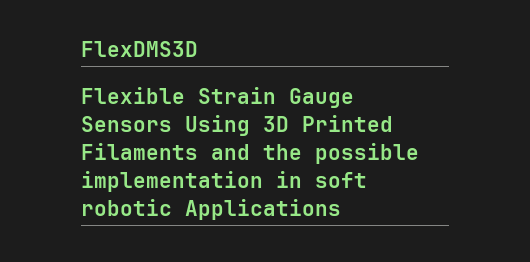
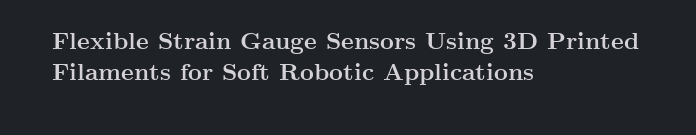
[81,41,198,57] FlexDMS3D // -> (52, 40) none
[211,143,419,164] [81,171,367,192] [81,199,172,216] and the possible implementation in soft robotic -> [180,63,374,80] for Soft Robotic

